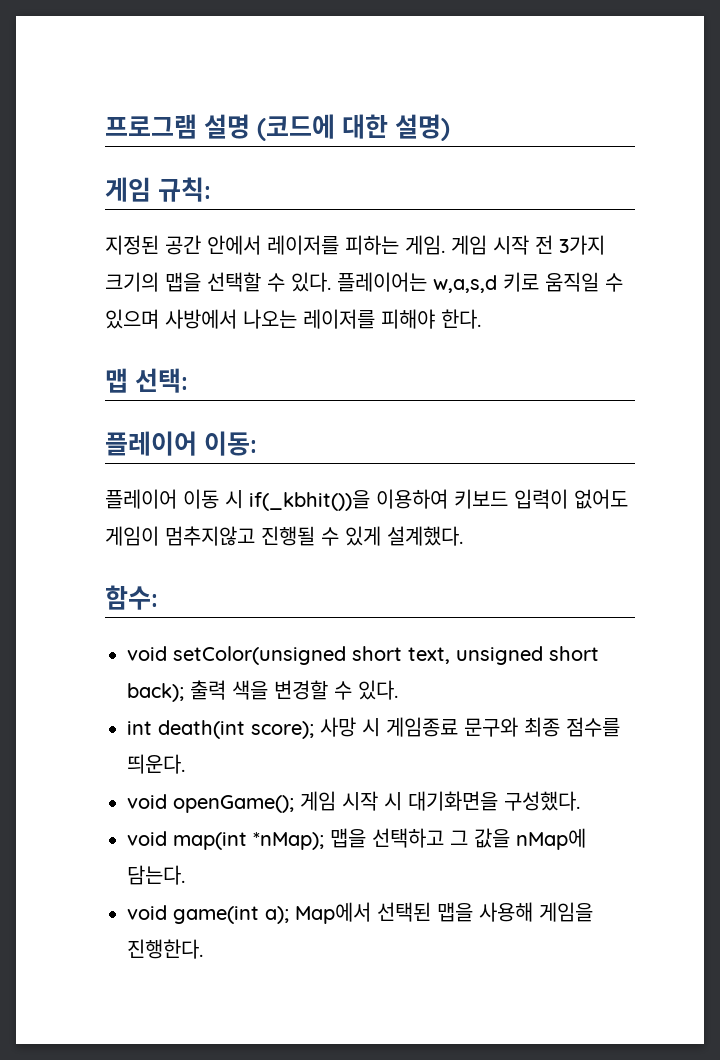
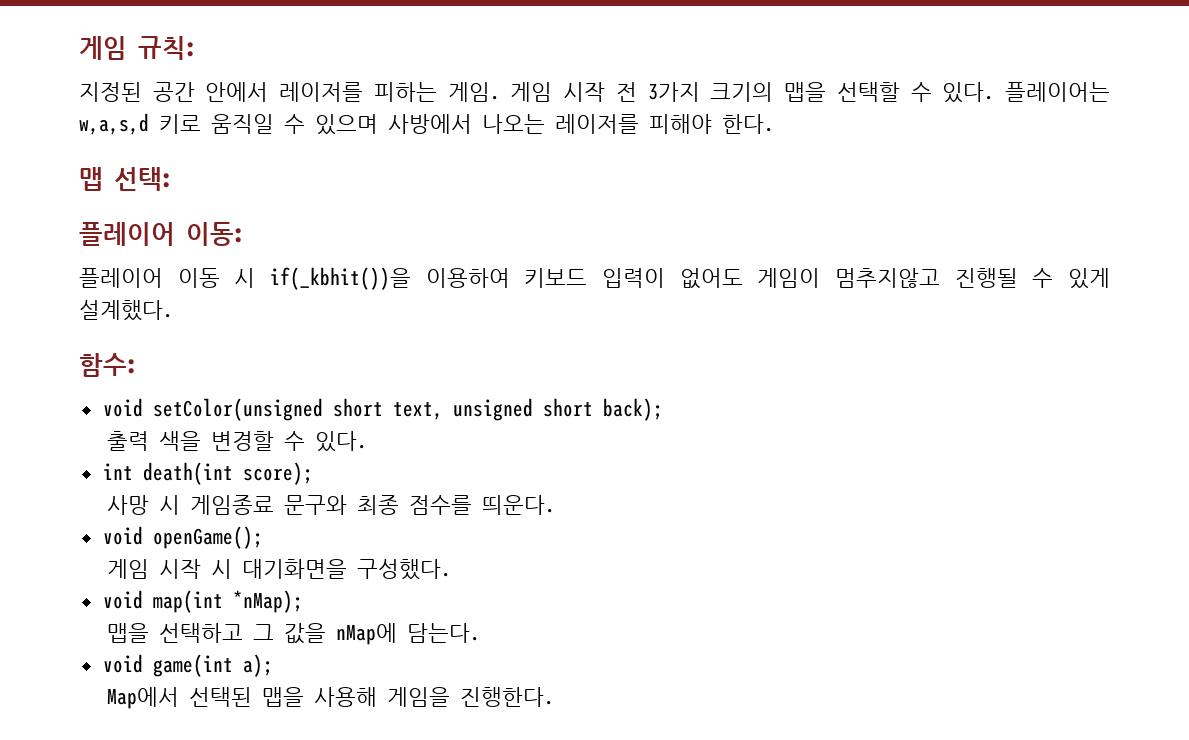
[105,114,450,141] 프로그램 설명 (코드에 대한 설명) // -> (79, 48) none
(184, 692) none -> (663, 409) //
(314, 730) none -> (313, 473) //
(294, 804) none -> (263, 537) //
(324, 841) none -> (303, 601) //
(289, 915) none -> (273, 665) //

